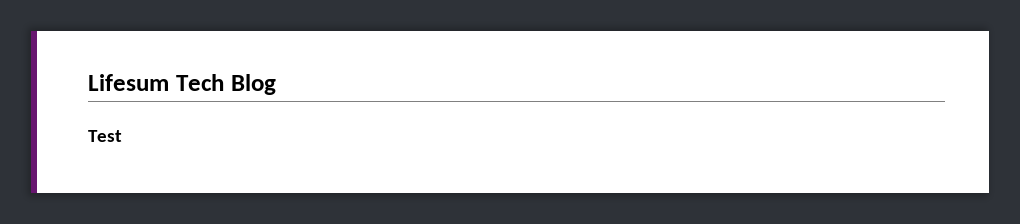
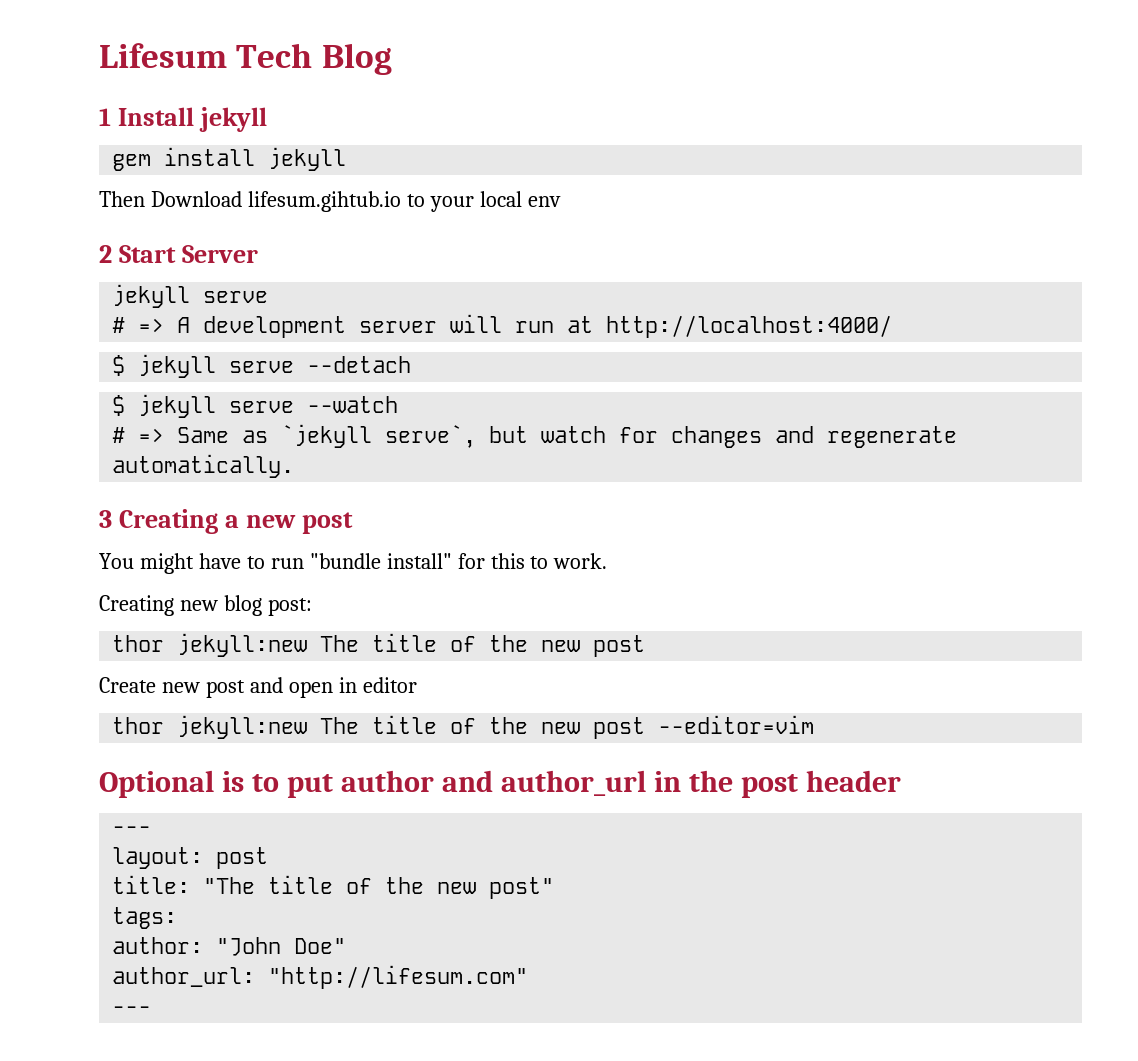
[88,130,122,142] Test -> [99,107,267,132] [112,147,347,171] [99,191,561,212] [99,245,258,263] [112,284,269,308] [112,314,893,338] [112,354,412,378] [112,394,399,418] [112,424,958,448] [112,454,295,478] [99,509,353,534] [99,553,608,574] [99,595,312,616] [112,633,646,657] [99,677,417,698] [112,715,815,739] [99,770,901,798] [112,826,152,834] [112,847,269,869] [112,875,555,899] [112,907,178,929] [112,937,347,956] [112,965,529,989] [112,1006,152,1014] 1 Install jekyll // gem install jekyll // Then Download lifesum.gihtub.io to your local env // 2 Start Server // jekyll serve // # => A development server will run at http://localhost:4000/ // $ jekyll serve --detach // $ jekyll serve --watch // # => Same as `jekyll serve`, but watch for changes and regenerate automatically. // 3 Creating a new post // You might have to run "bundle install" for this to work. // Creating new blog post: // thor jekyll:new The title of the new post // Create new post and open in editor // thor jekyll:new The title of the new post --editor=vim // Optional is to put author and author_url in the post header // --- // layout: post // title: "The title of the new post" // tags: // author: "John Doe" // author_url: "http://lifesum.com" // ---

